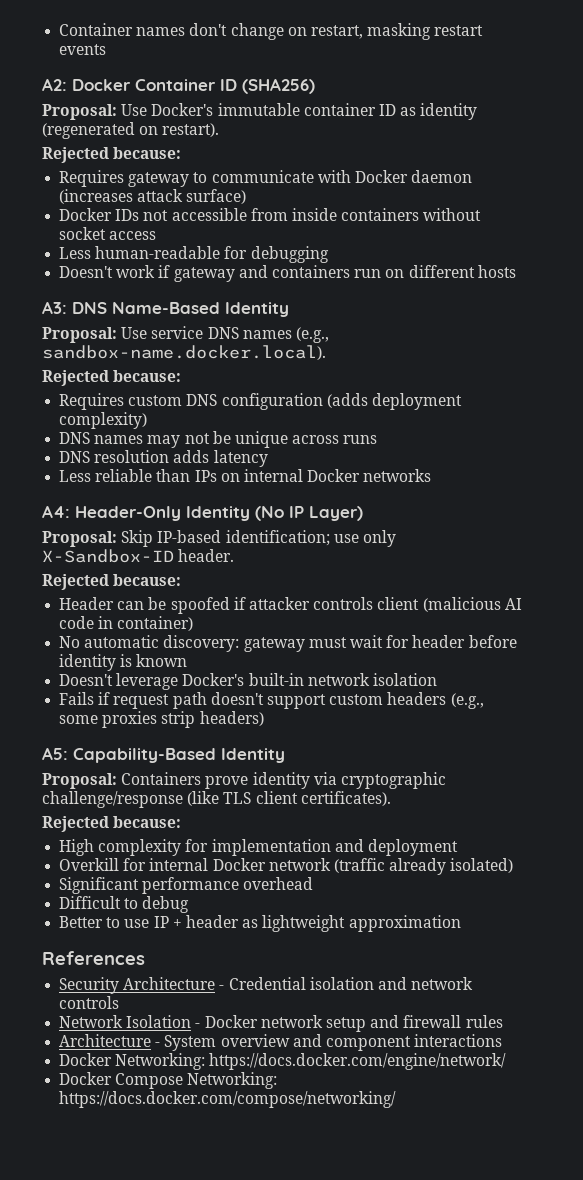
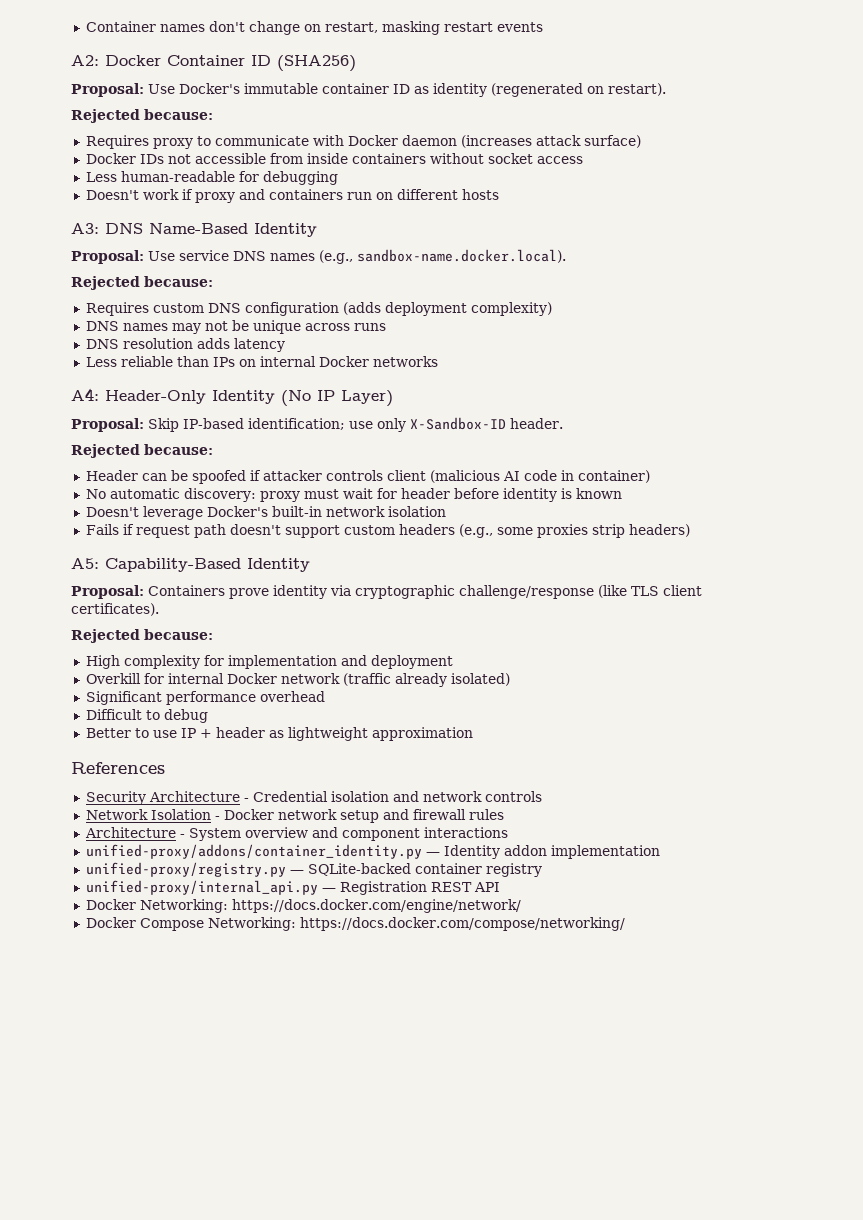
[128,172,190,187] gateway -> [152,138,193,149] proxy
[173,267,235,282] gateway -> [194,192,235,203] proxy
[243,637,305,652] gateway -> [259,491,300,502] proxy
(503, 1040) none -> [85,844,660,859] [85,862,542,877] [85,880,500,895] // unified-proxy/addons/container_identity.py — Identity addon implementation // unified-proxy/registry.py — SQLite-backed container registry // unified-proxy/internal_api.py — Registration REST API

